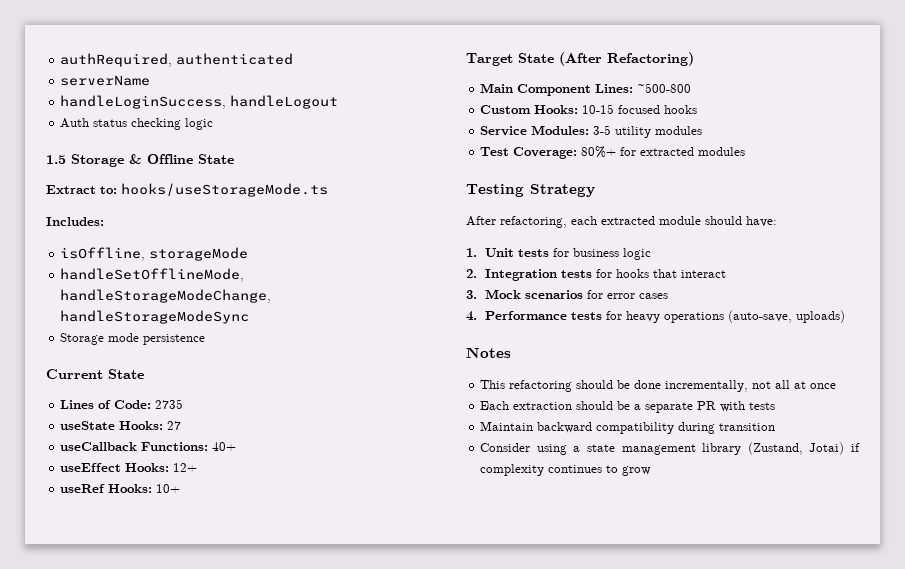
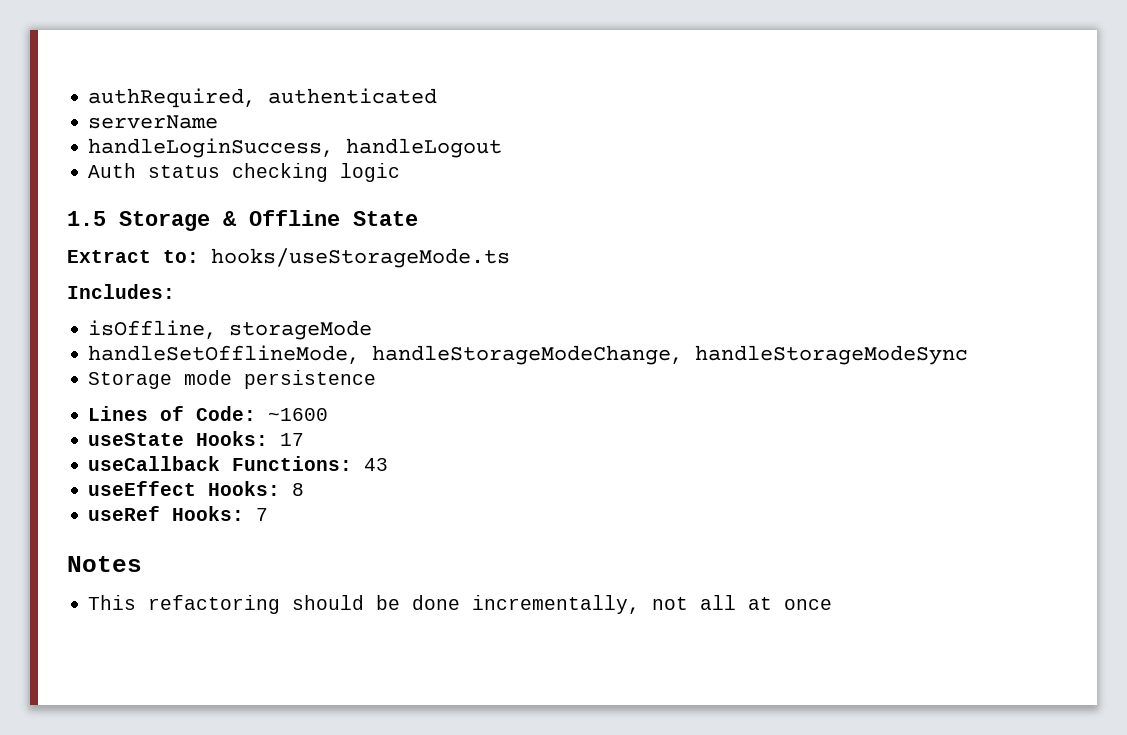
[46,369,144,379] // Current State -> (377, 379) none
[155,399,184,409] 2735 -> [268,408,329,421] ~1600
[167,421,182,430] 27 -> [280,433,305,446] 17
[212,442,237,451] 40+ -> [364,458,389,471] 43
[173,463,198,472] 12+ -> [292,483,305,496] 8
[156,484,181,493] [466,52,694,66] [480,83,692,96] [480,104,698,114] [480,125,703,138] [480,146,746,159] [466,184,595,197] [466,216,777,228] [466,248,652,260] [466,269,727,281] [466,289,669,299] [466,310,846,323] 10+ // Target State (After Refactoring) // Main Component Lines: ~500-800 // Custom Hooks: 10-15 focused hooks // Service Modules: 3-5 utility modules // Test Coverage: 80%+ for extracted modules // Testing Strategy // After refactoring, each extracted module should have: // 1. Unit tests for business logic // 2. Integration tests for hooks that interact // 3. Mock scenarios for error cases // 4. Performance tests for heavy operations (auto-save, uploads) -> [256,508,269,521] 7
[480,401,776,413] [480,421,776,434] [480,442,860,455] [480,464,652,476] // Each extraction should be a separate PR with tests // Maintain backward compatibility during transition // Consider using a state management library (Zustand, Jotai) if complexity continues to grow -> (833, 604) none

